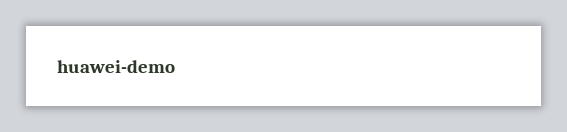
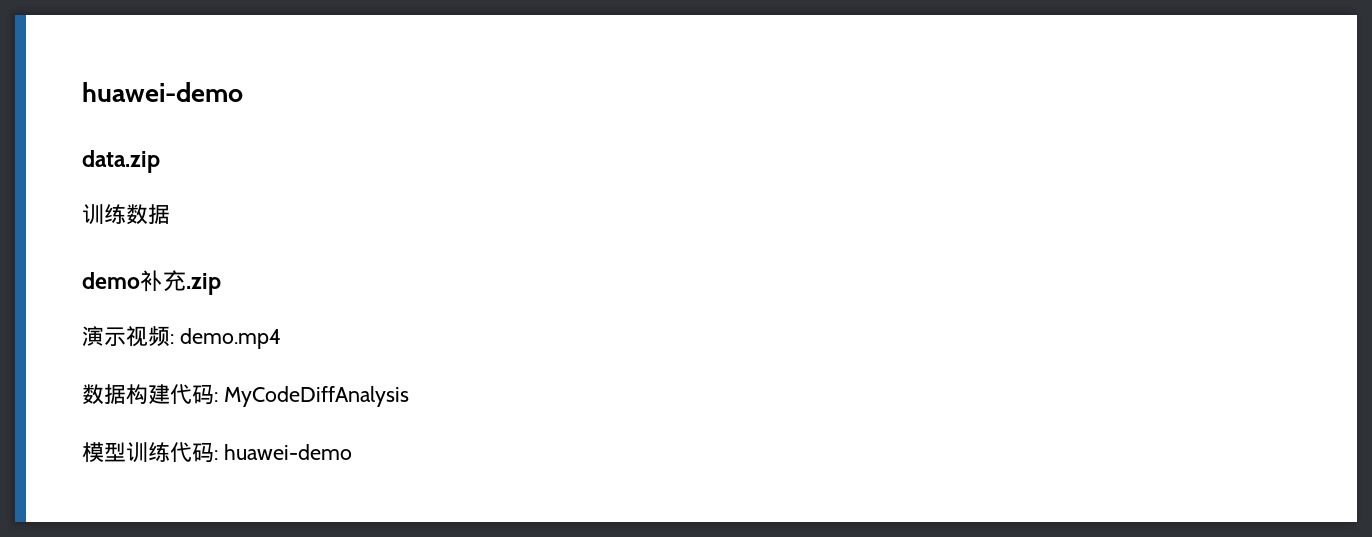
[57,60,175,73] huawei-demo -> [82,82,243,102] [82,150,160,173] [82,204,170,225] [82,270,221,295] [82,326,281,349] [82,384,409,407] [82,442,352,463] huawei-demo // data.zip // 训练数据 // demo补充.zip // 演示视频: demo.mp4 // 数据构建代码: MyCodeDiffAnalysis // 模型训练代码: huawei-demo

